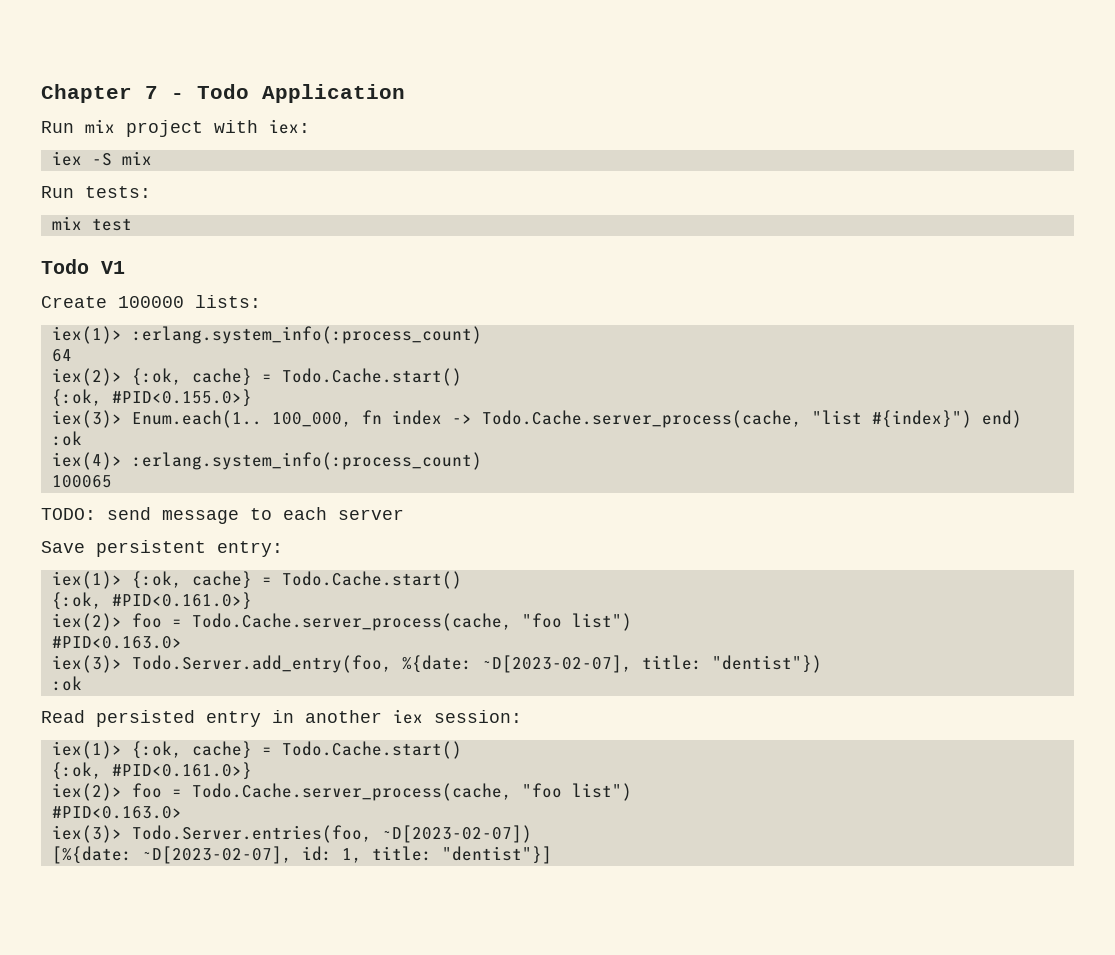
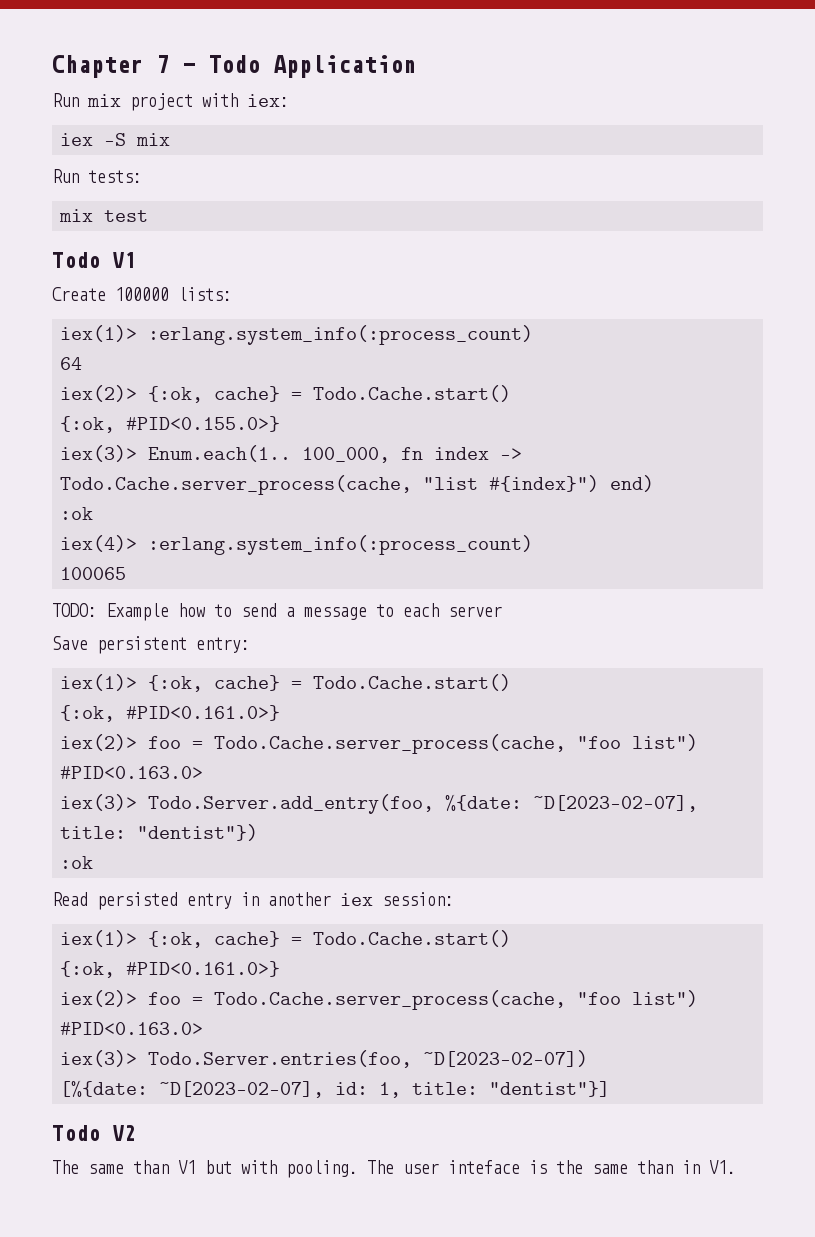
[107,507,151,520] send -> [106,603,295,621] Example how to send a
(552, 855) none -> [52,1125,136,1141] [52,1160,736,1178] // Todo V2 // The same than V1 but with pooling. The user inteface is the same than in V1.

